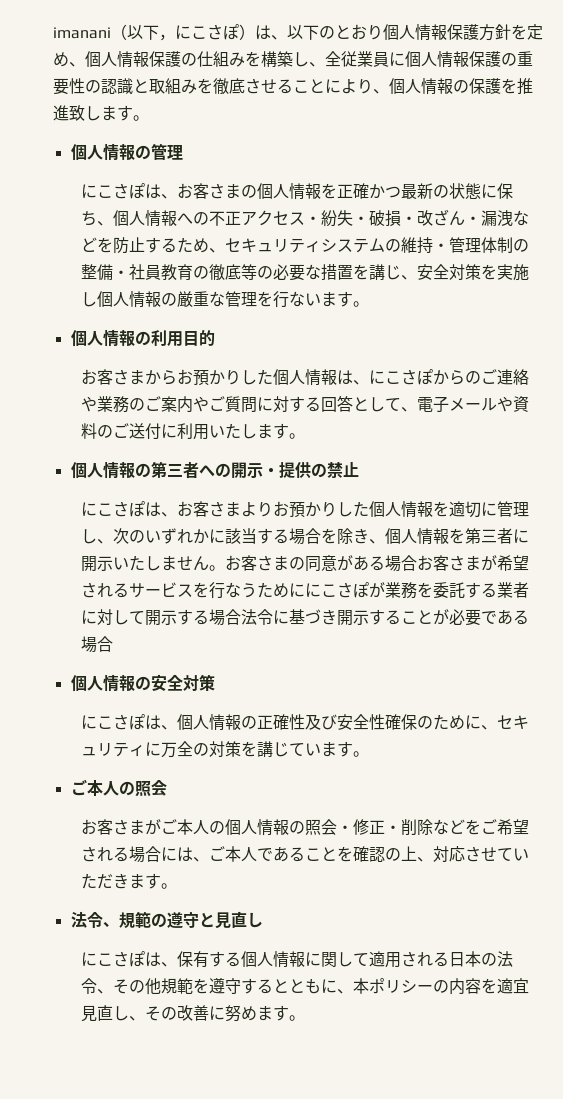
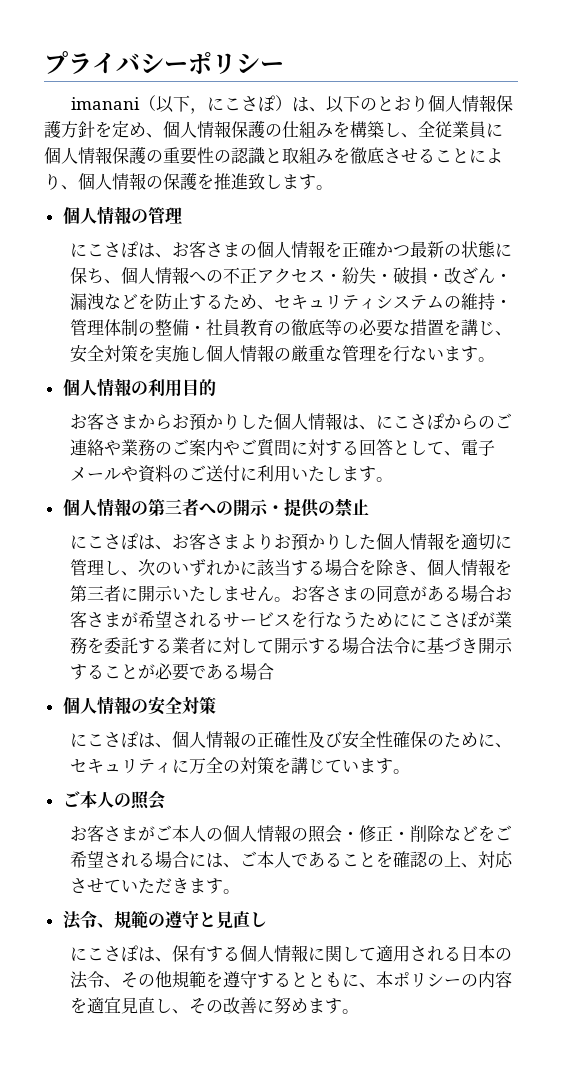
(53, 33) none -> [44,51,284,74] プライバシーポリシー //

